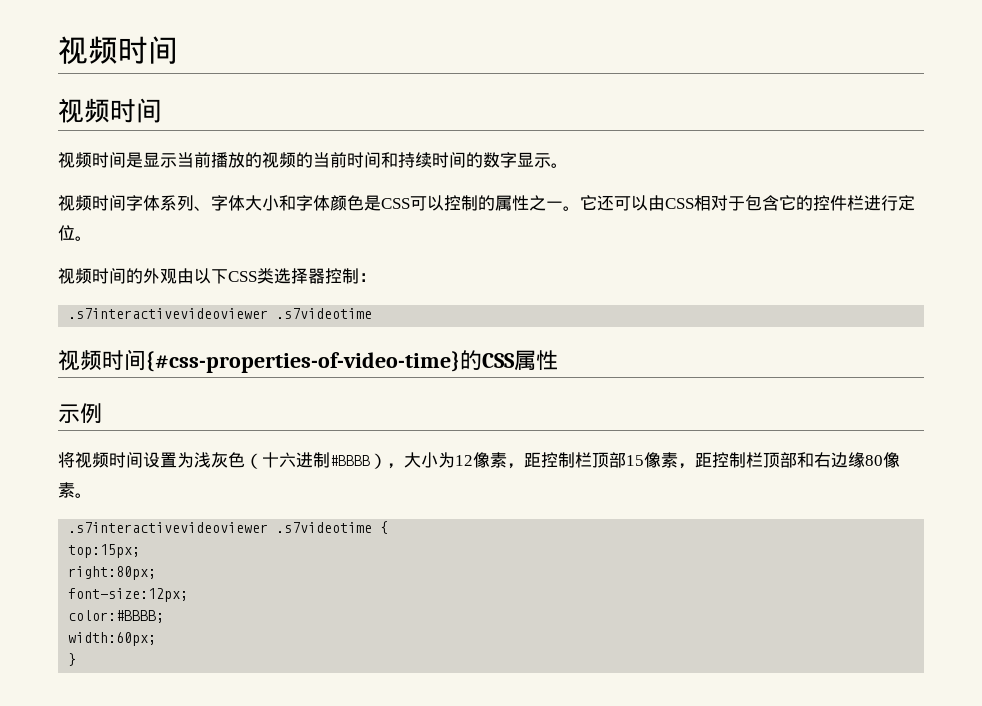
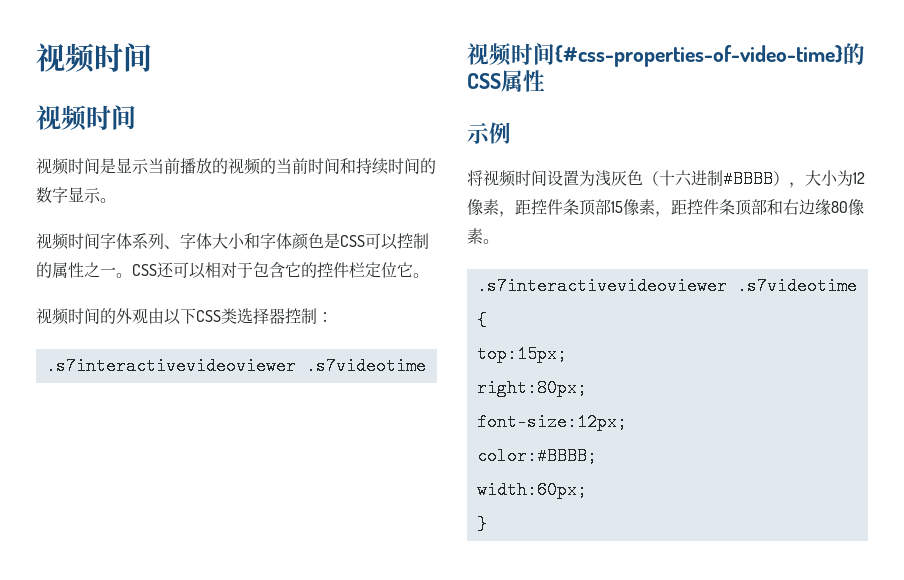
[580,195,694,211] 它还可以由CSS -> [132,262,206,279] CSS还可以
[864,195,915,211] [58,225,75,241] 进行定位 -> [365,262,413,278] 定位它
[558,452,592,468] 制栏 -> [547,199,579,215] 件条
[729,452,763,468] 制栏 -> [703,199,735,215] 件条

